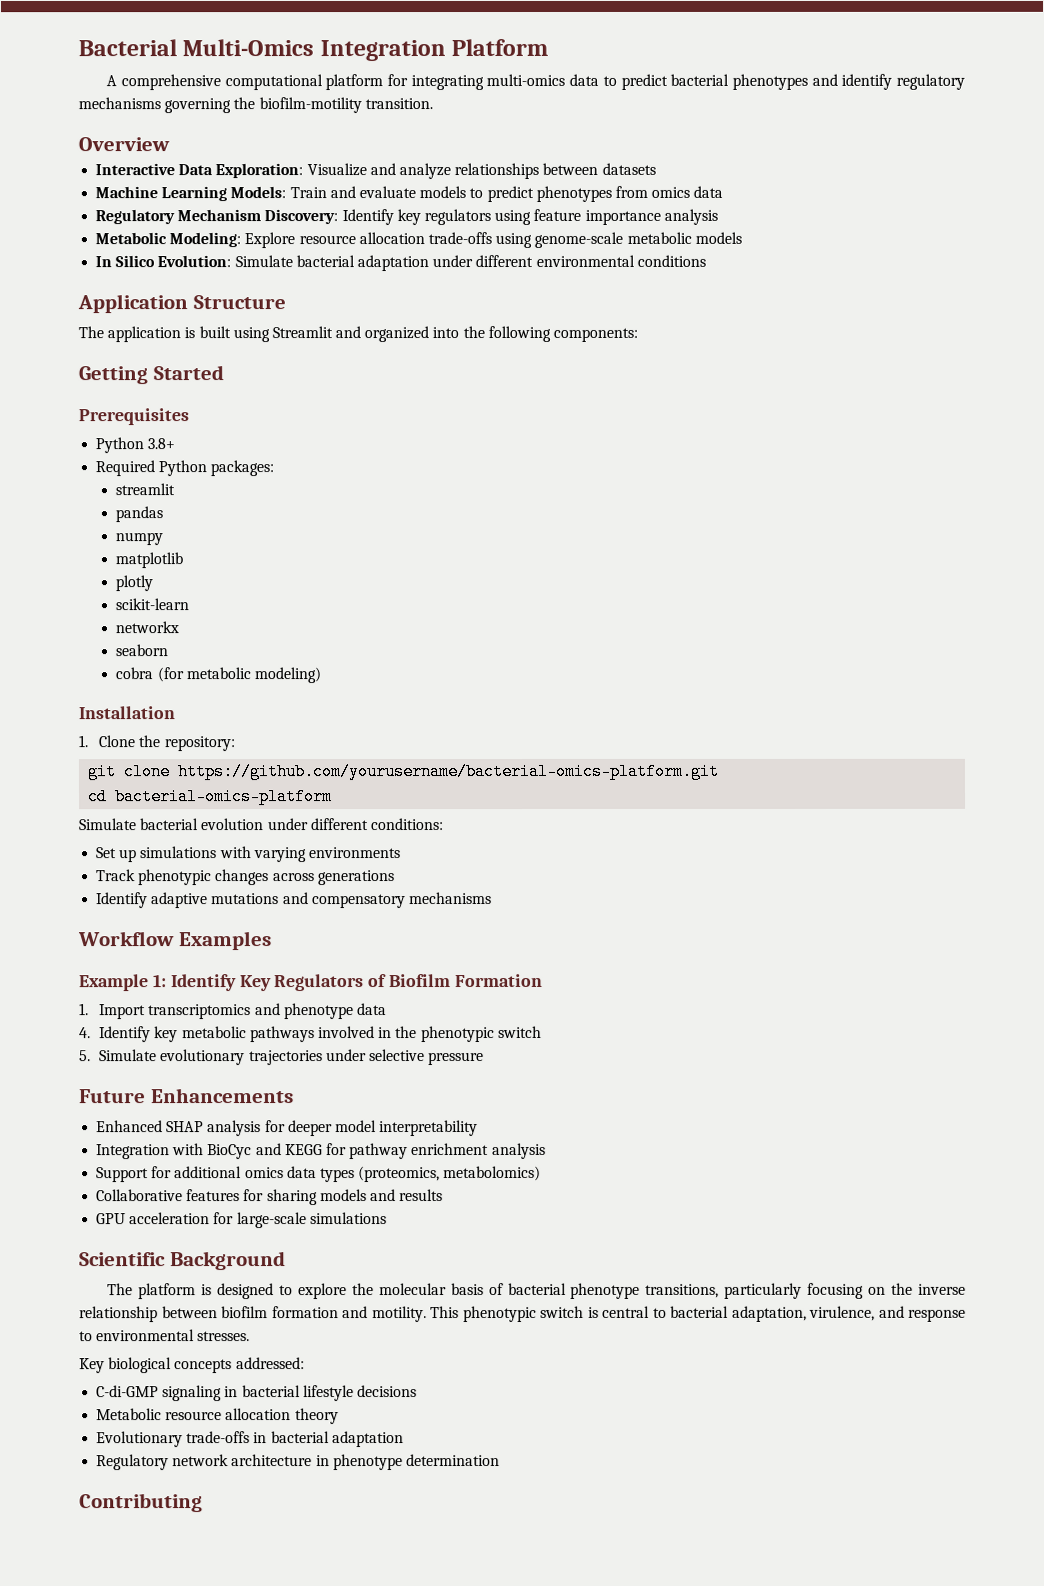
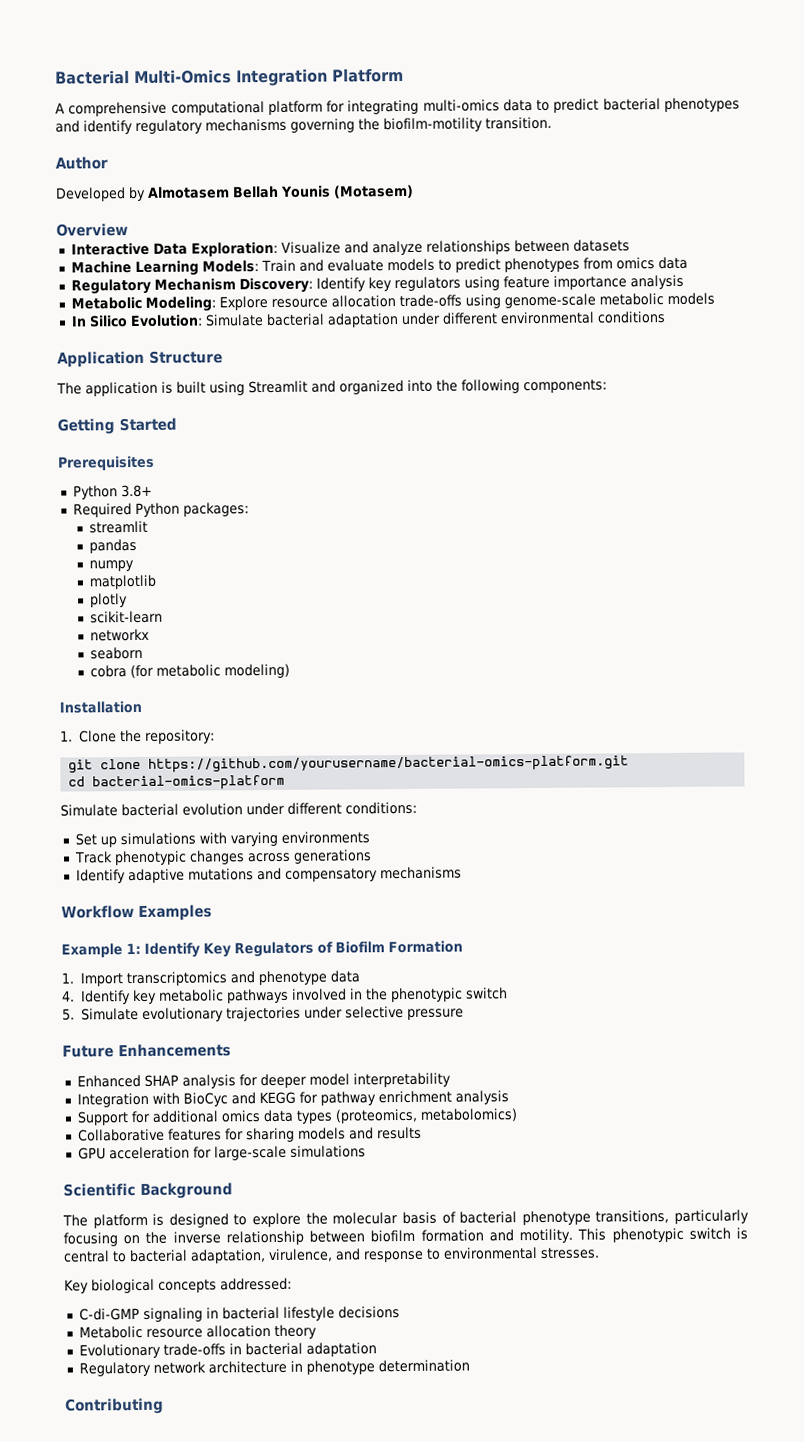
(433, 104) none -> [55,156,108,170] [55,184,414,202] // Author // Developed by Almotasem Bellah Younis (Motasem)

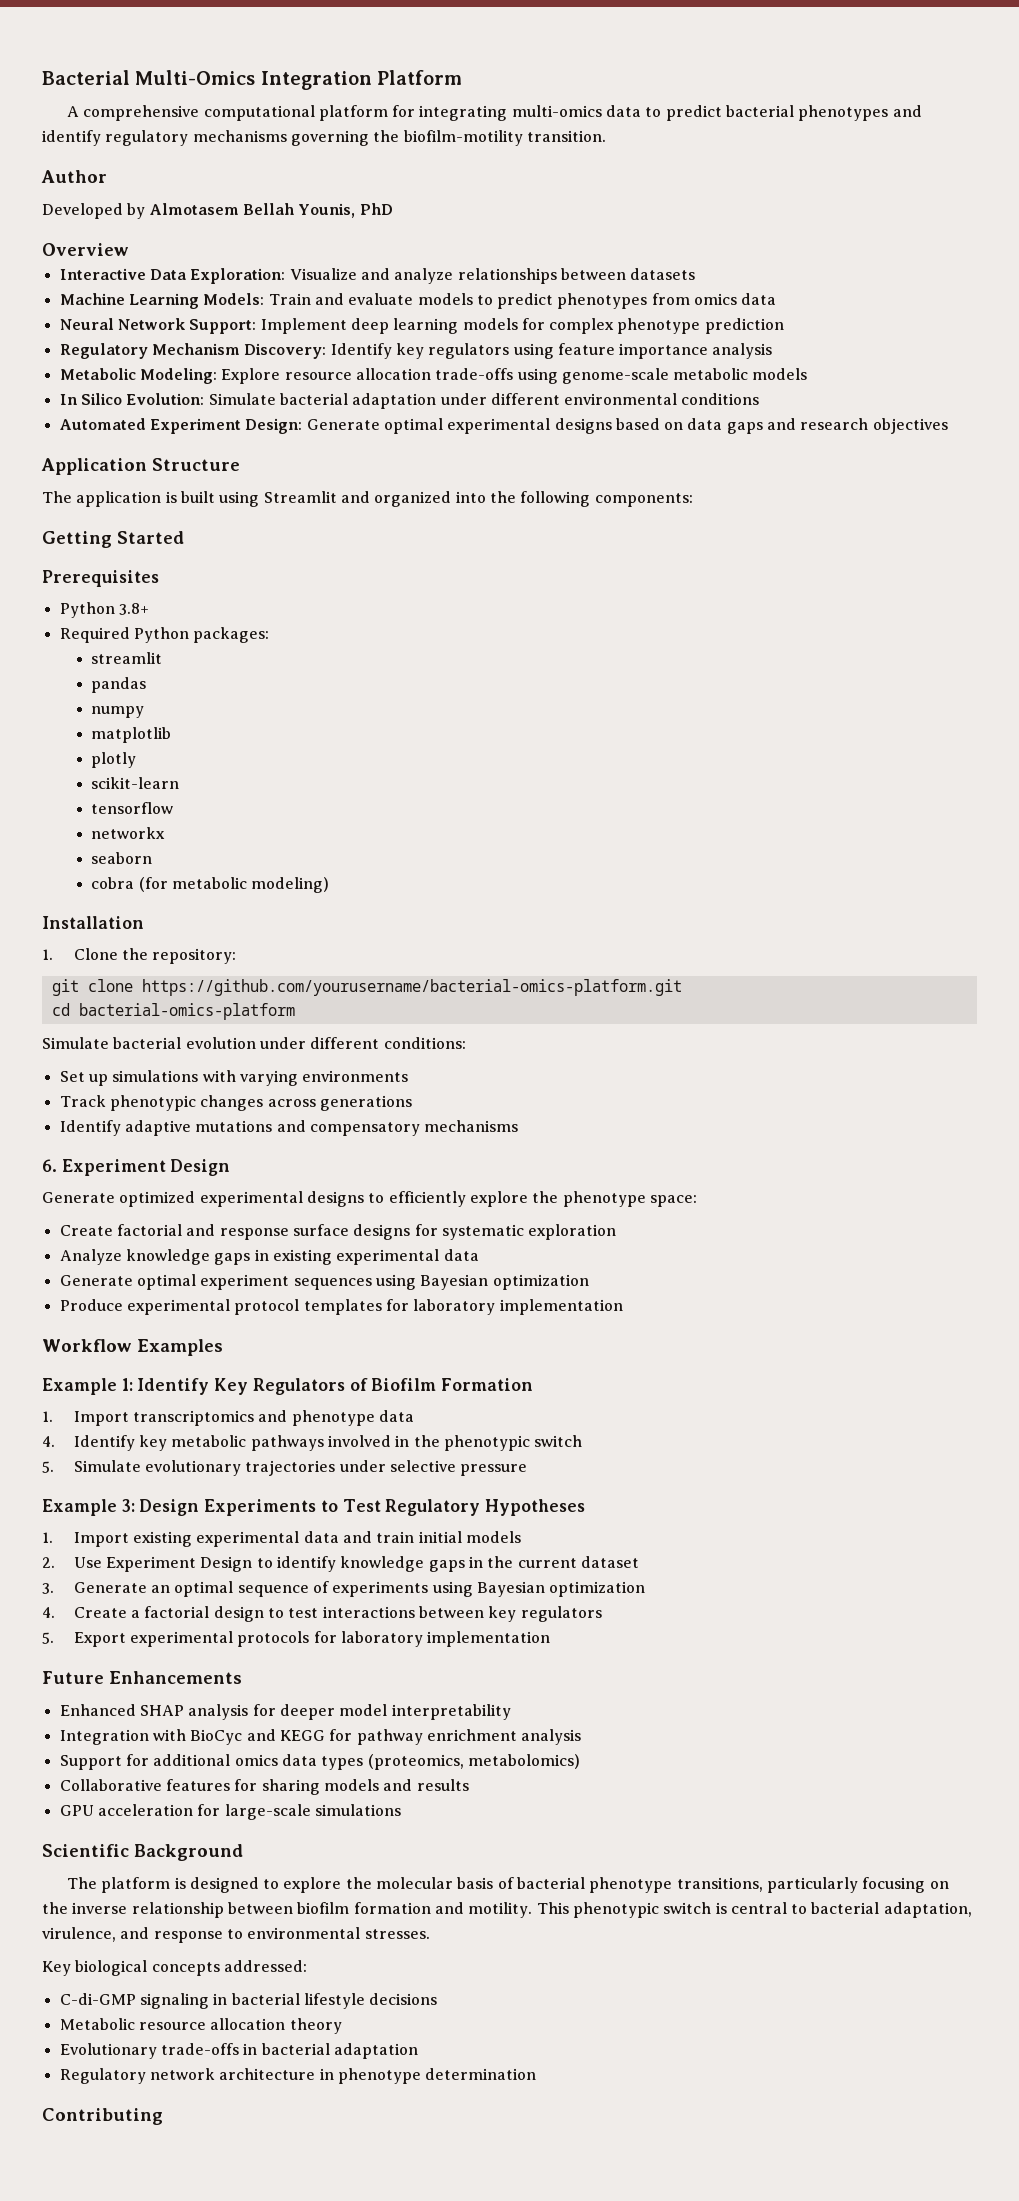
[280,184,414,199] Younis (Motasem) -> [298,203,393,218] Younis, PhD
(688, 263) none -> [59,318,784,334] // Neural Network Support: Implement deep learning models for complex phenotype prediction
(666, 317) none -> [59,418,948,434] // Automated Experiment Design: Generate optimal experimental designs based on data gaps and research objectives
(164, 617) none -> [91,802,174,814] // tensorflow
(462, 873) none -> [42,1159,231,1176] [42,1191,697,1207] [59,1224,617,1240] [59,1249,479,1265] [59,1274,589,1290] [59,1299,623,1315] // 6. Experiment Design // Generate optimized experimental designs to efficiently explore the phenotype space: // Create factorial and response surface designs for systematic exploration // Analyze knowledge gaps in existing experimental data // Generate optimal experiment sequences using Bayesian optimization // Produce experimental protocol templates for laboratory implementation
(464, 1014) none -> [42,1499,586,1516] [42,1531,522,1547] [42,1556,640,1572] [42,1581,646,1597] [42,1606,602,1622] [42,1631,551,1647] // Example 3: Design Experiments to Test Regulatory Hypotheses // 1. Import existing experimental data and train initial models // 2. Use Experiment Design to identify knowledge gaps in the current dataset // 3. Generate an optimal sequence of experiments using Bayesian optimization // 4. Create a factorial design to test interactions between key regulators // 5. Export experimental protocols for laboratory implementation

